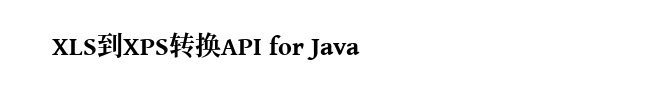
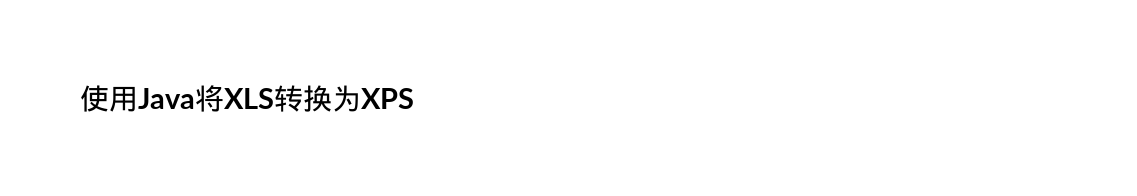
[52,32,361,60] XLS到XPS转换API for Java -> [80,85,414,112] 使用Java将XLS转换为XPS

